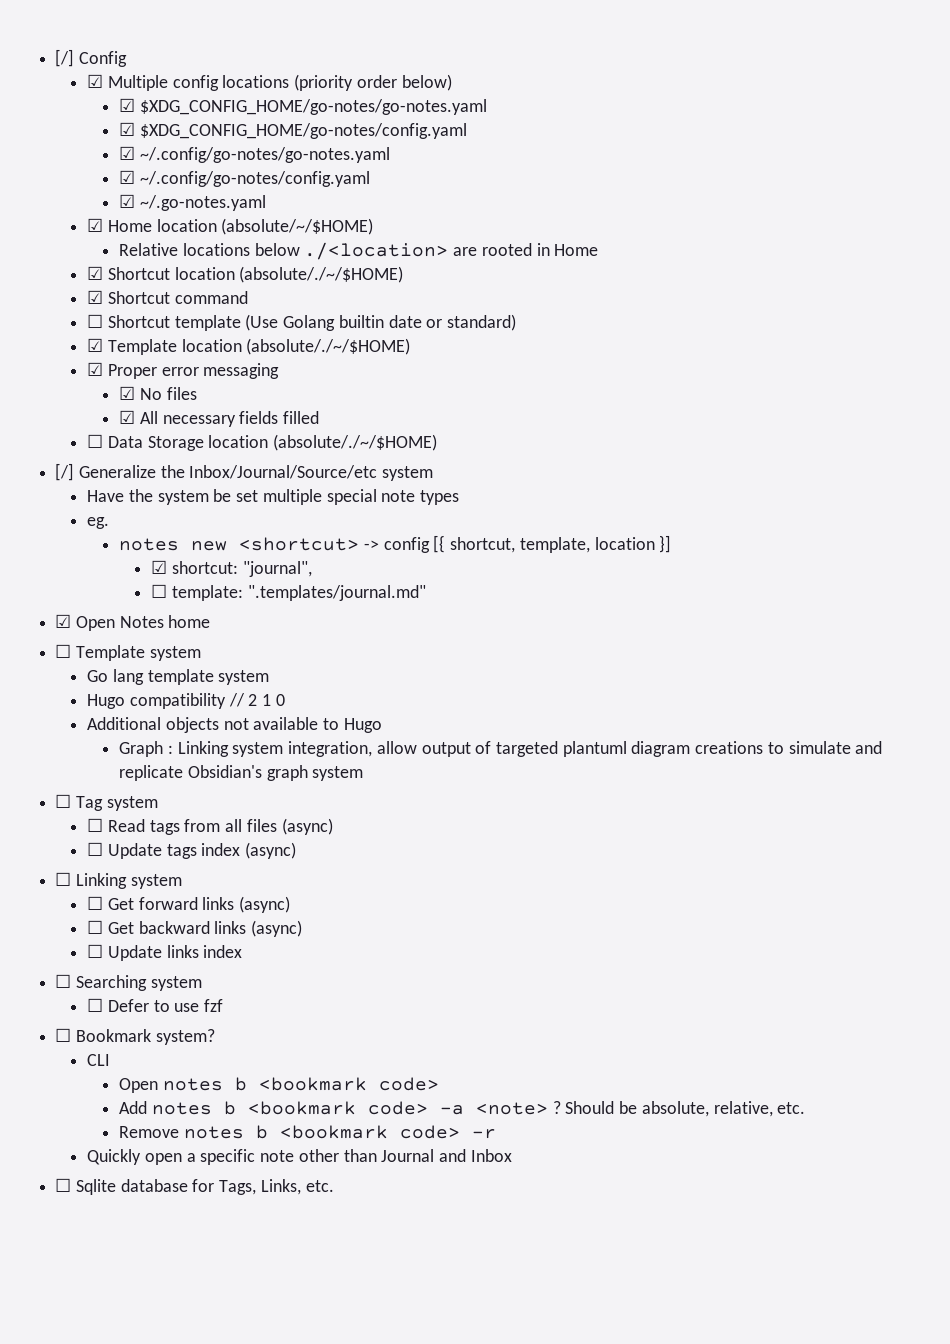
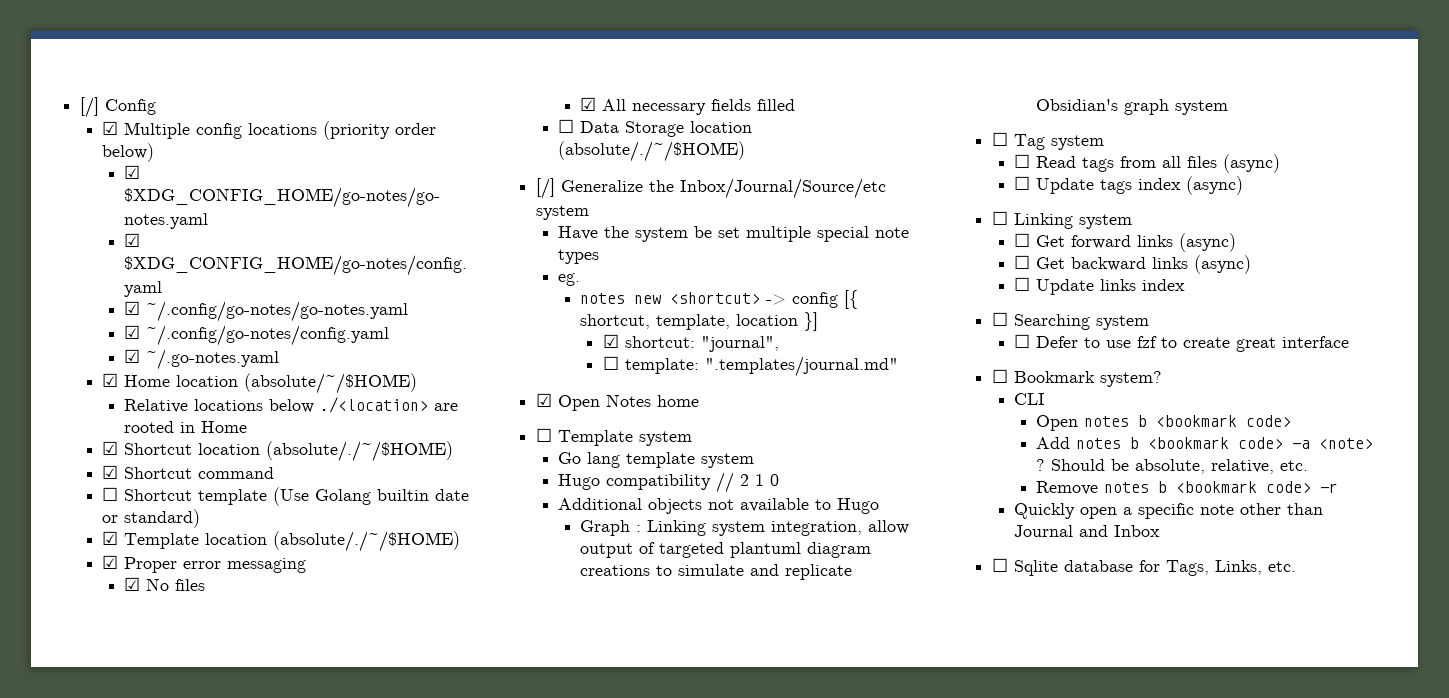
(224, 1005) none -> [1161,336,1350,352] to create great interface

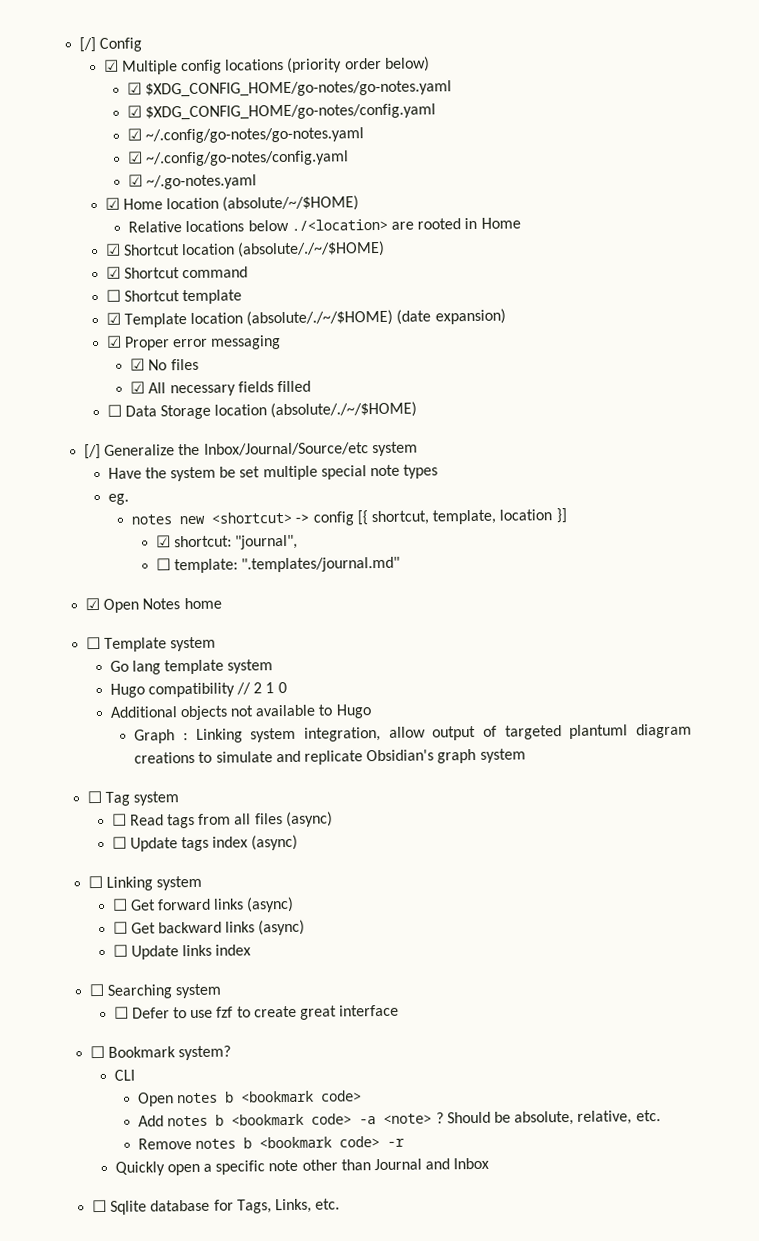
[273,487,470,506] [102,509,201,528] (Use Golang builtin date or standard) -> (243, 297) none
(461, 541) none -> [396,308,506,325] (date expansion)

